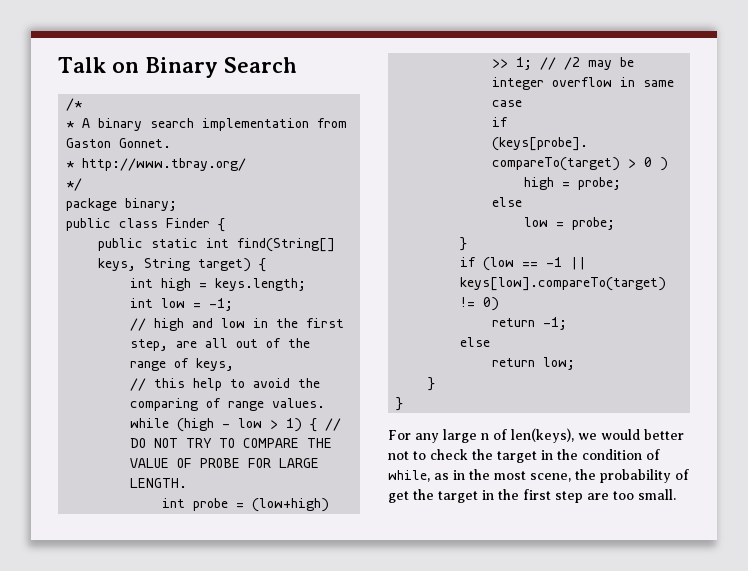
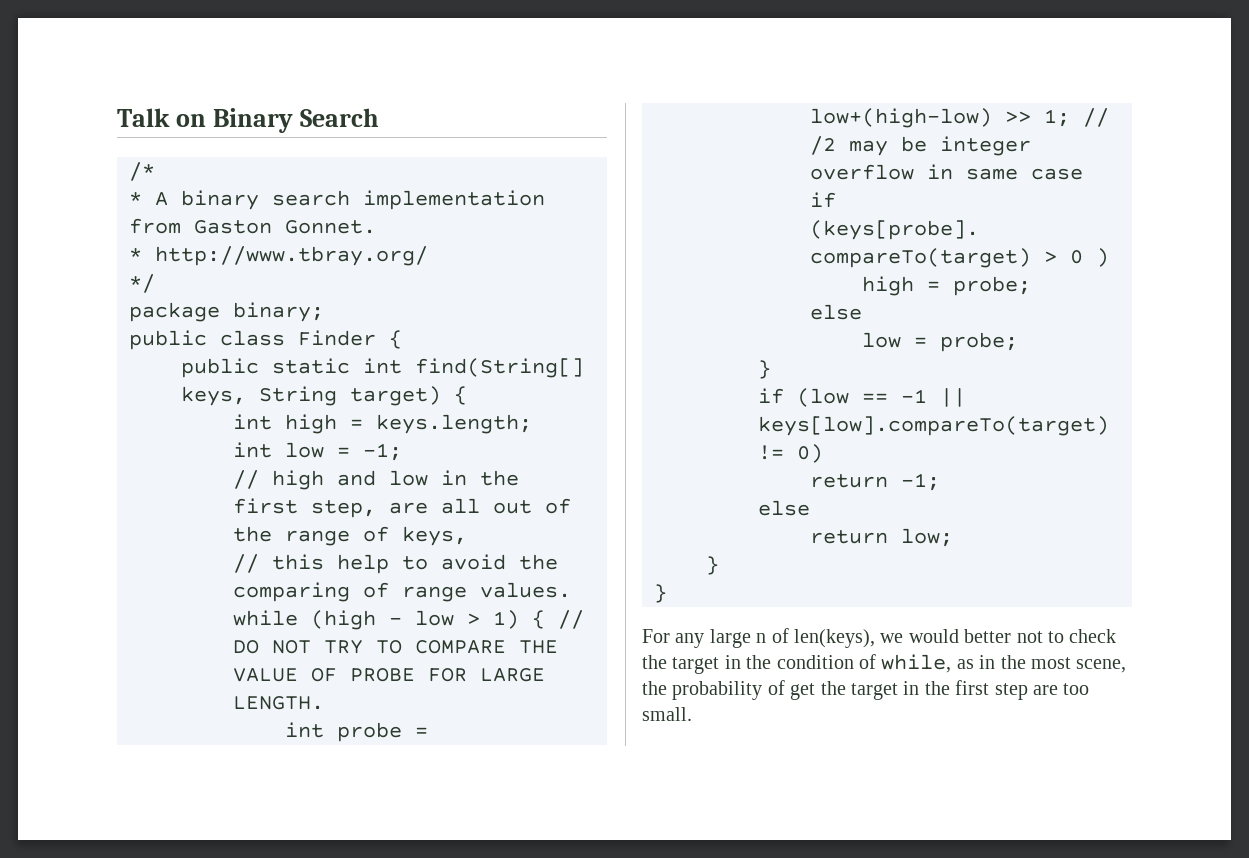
[252,498,330,512] (low+high) -> [810,108,992,128] low+(high-low)

